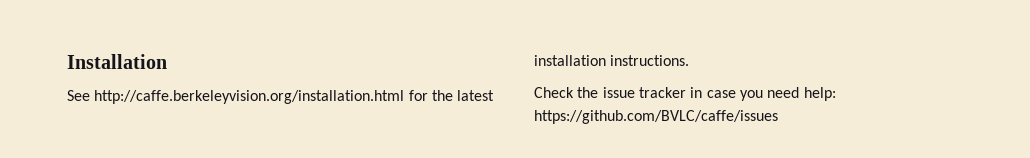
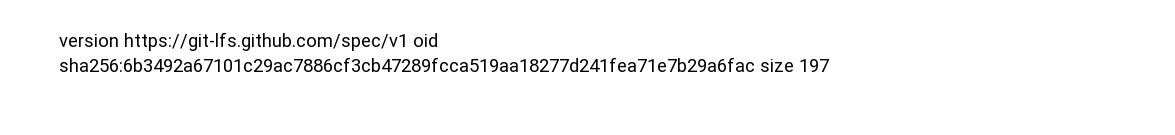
[67,54,167,69] [67,90,495,104] [534,55,690,66] [534,87,836,101] [534,110,778,124] Installation // See http://caffe.berkeleyvision.org/installation.html for the latest installation instructions. // Check the issue tracker in case you need help: https://github.com/BVLC/caffe/issues -> [59,32,438,51] [59,57,829,72] version https://git-lfs.github.com/spec/v1 oid sha256:6b3492a67101c29ac7886cf3cb47289fcca519aa18277d241fea71e7b29a6fac size 197

